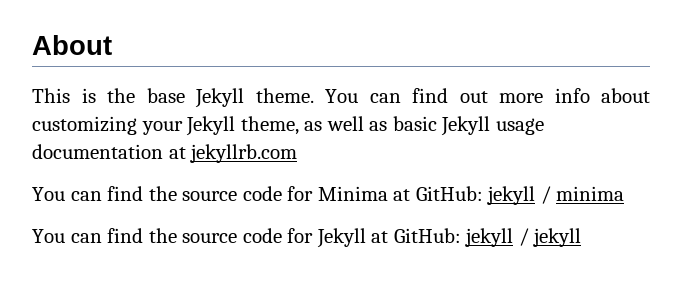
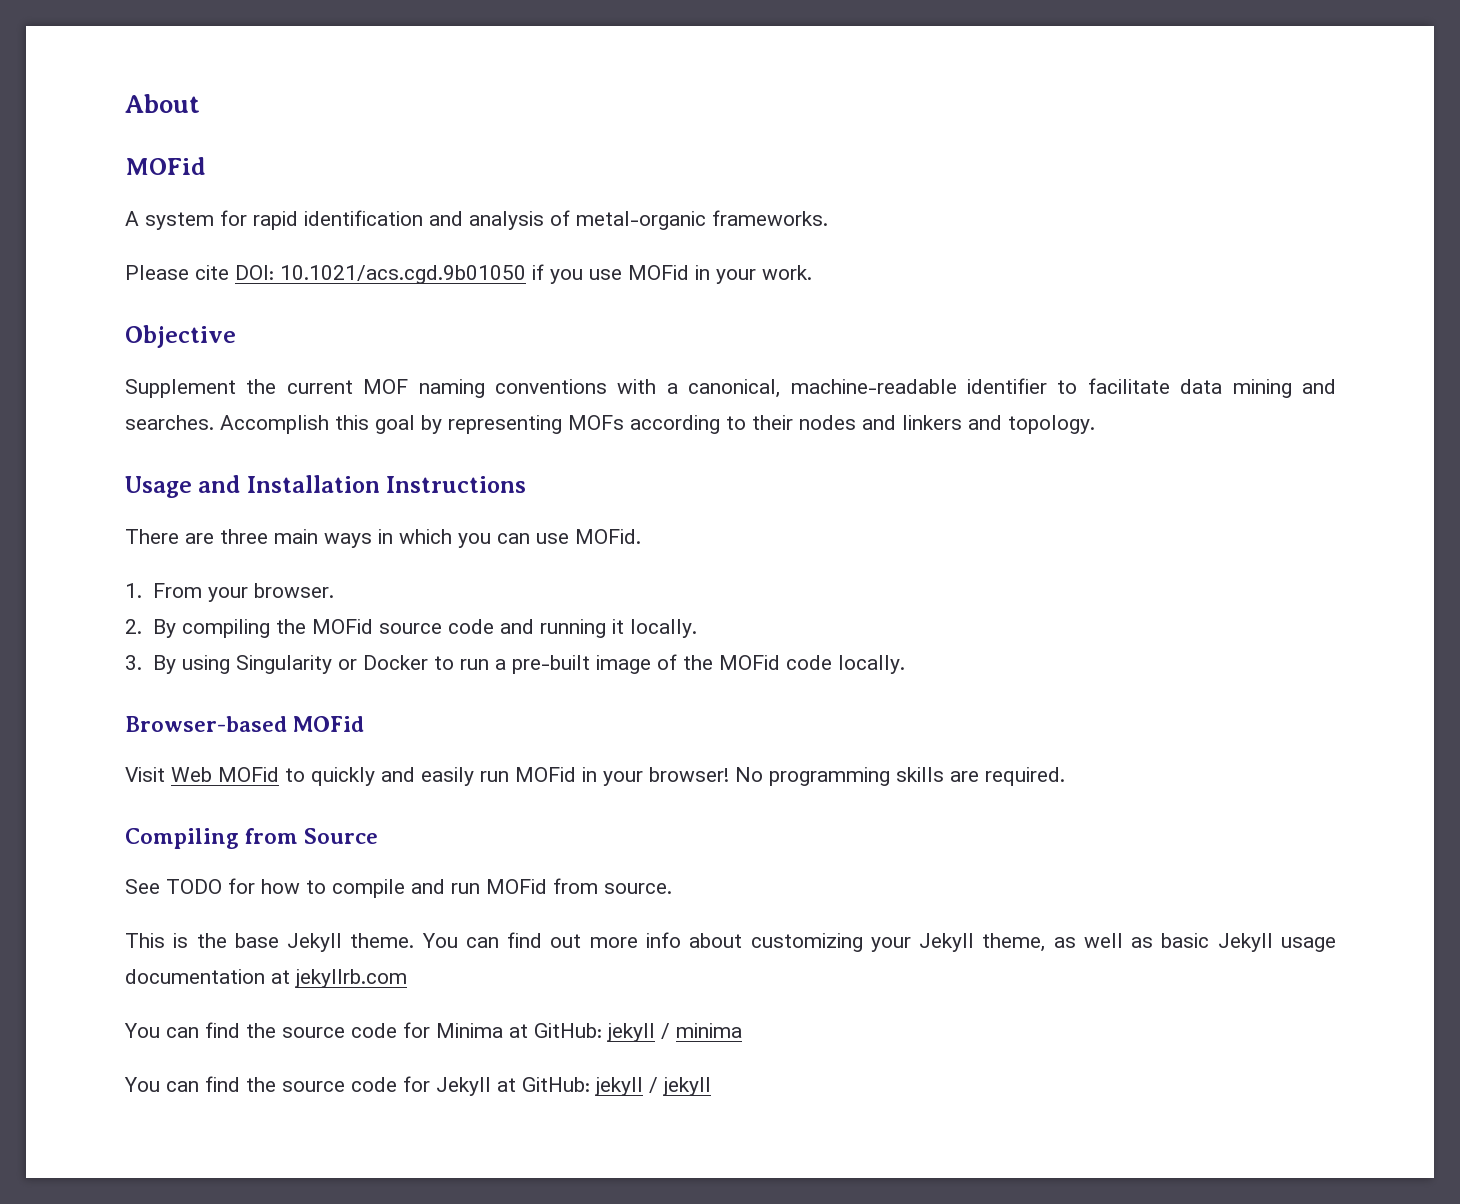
(112, 45) none -> [125,157,206,175] [125,210,828,230] [125,264,812,284] [125,325,236,348] [125,378,1336,398] [125,415,1095,434] [125,475,527,498] [125,529,641,548] [125,583,334,602] [125,619,697,638] [125,654,905,674] [125,716,365,732] [125,767,1065,786] [125,828,379,849] [125,878,672,898] // MOFid // A system for rapid identification and analysis of metal-organic frameworks. // Please cite DOI: 10.1021/acs.cgd.9b01050 if you use MOFid in your work. // Objective // Supplement the current MOF naming conventions with a canonical, machine-readable identifier to facilitate data mining and searches. Accomplish this goal by representing MOFs according to their nodes and linkers and topology. // Usage and Installation Instructions // There are three main ways in which you can use MOFid. // 1. From your browser. // 2. By compiling the MOFid source code and running it locally. // 3. By using Singularity or Docker to run a pre-built image of the MOFid code locally. // Browser-based MOFid // Visit Web MOFid to quickly and easily run MOFid in your browser! No programming skills are required. // Compiling from Source // See TODO for how to compile and run MOFid from source.

